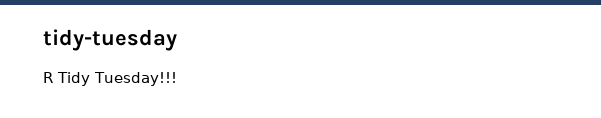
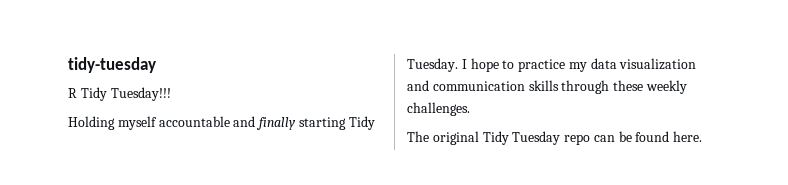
(177, 79) none -> [68,116,375,130] [407,58,697,72] [407,80,687,94] [407,102,470,116] [407,131,703,145] // Holding myself accountable and finally starting Tidy Tuesday. I hope to practice my data visualization and communication skills through these weekly challenges. // The original Tidy Tuesday repo can be found here.

